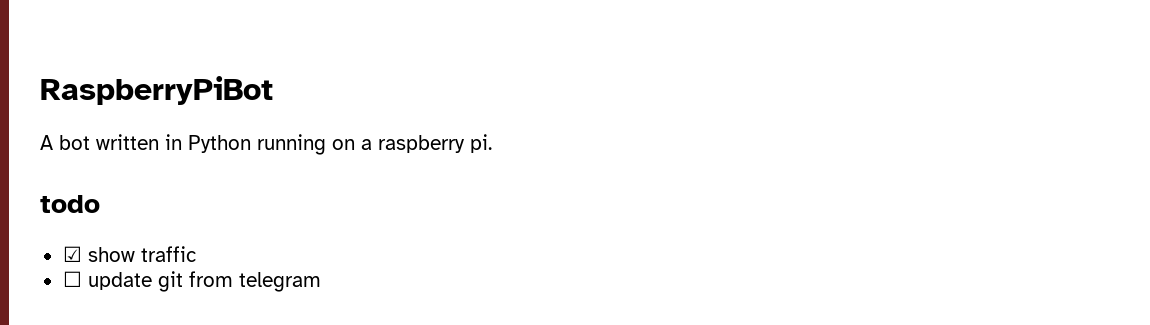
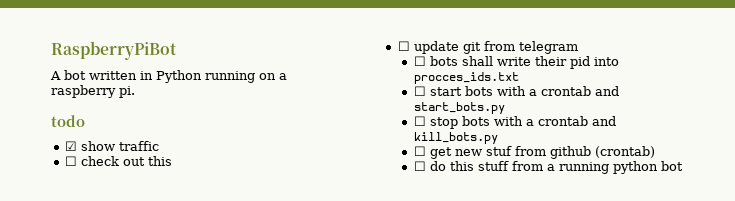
(197, 254) none -> [64,156,172,166] // ☐ check out this
(321, 282) none -> [413,56,619,69] [413,72,519,84] [413,86,619,96] [413,102,505,114] [413,116,616,129] [413,132,498,144] [413,146,655,159] [413,161,683,174] // ☐ bots shall write their pid into procces_ids.txt // ☐ start bots with a crontab and start_bots.py // ☐ stop bots with a crontab and kill_bots.py // ☐ get new stuf from github (crontab) // ☐ do this stuff from a running python bot

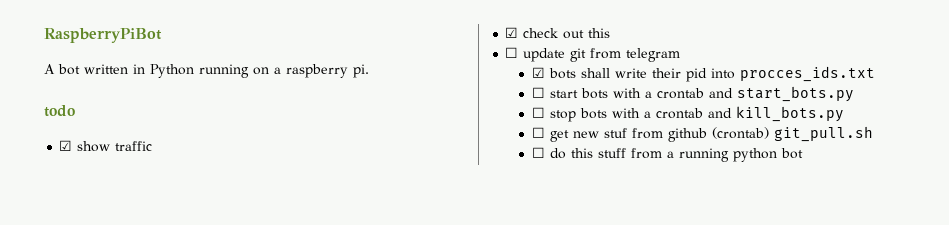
[64,156,77,166] ☐ -> [505,27,519,38] ☑
[413,56,426,66] ☐ -> [531,67,545,78] ☑
(655, 152) none -> [773,126,873,142] git_pull.sh

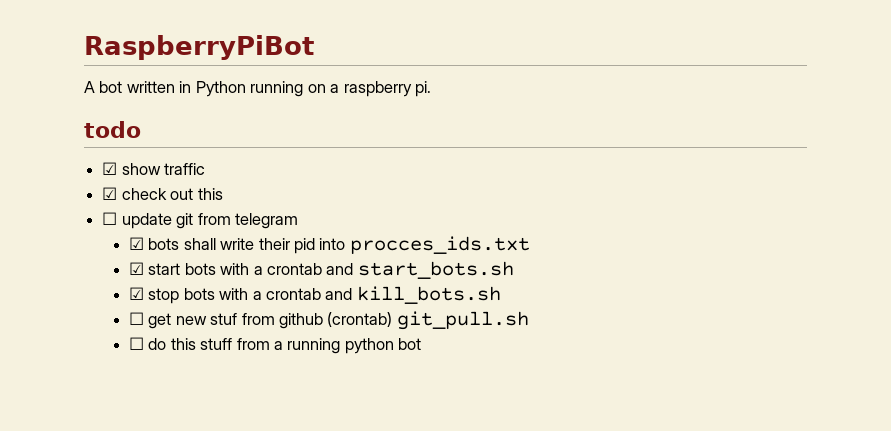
[531,87,545,98] ☐ -> [128,262,144,275] ☑
[736,86,854,102] [531,107,545,118] start_bots.py // ☐ -> [357,261,514,279] [128,287,144,300] start_bots.sh // ☑
[735,106,844,122] kill_bots.py -> [356,286,501,304] kill_bots.sh

